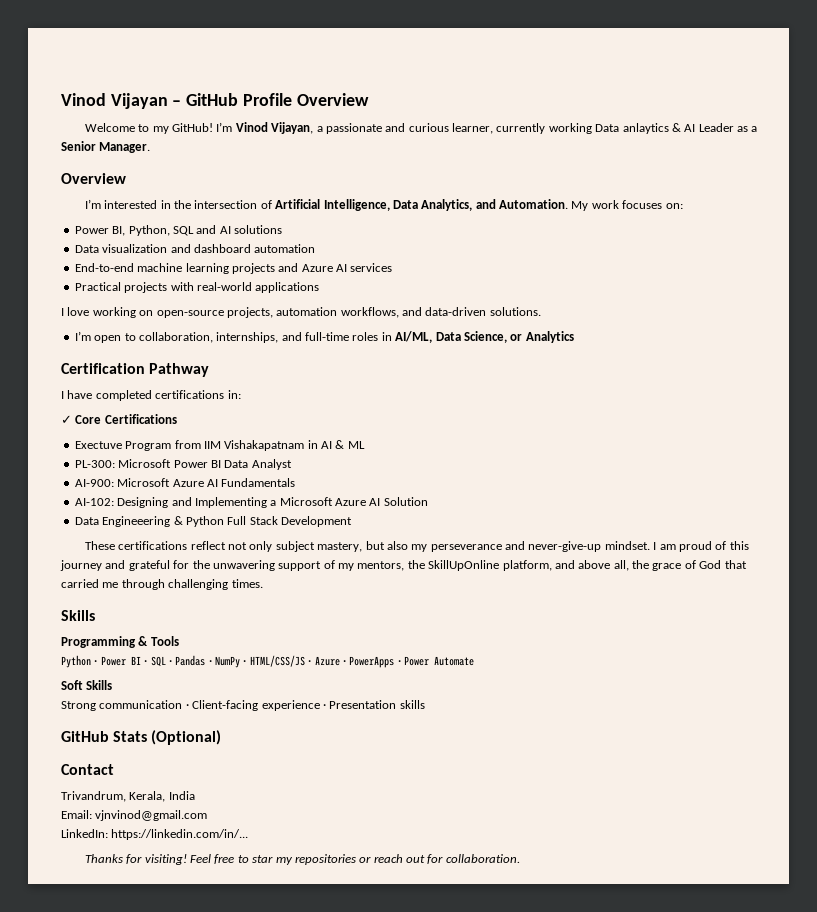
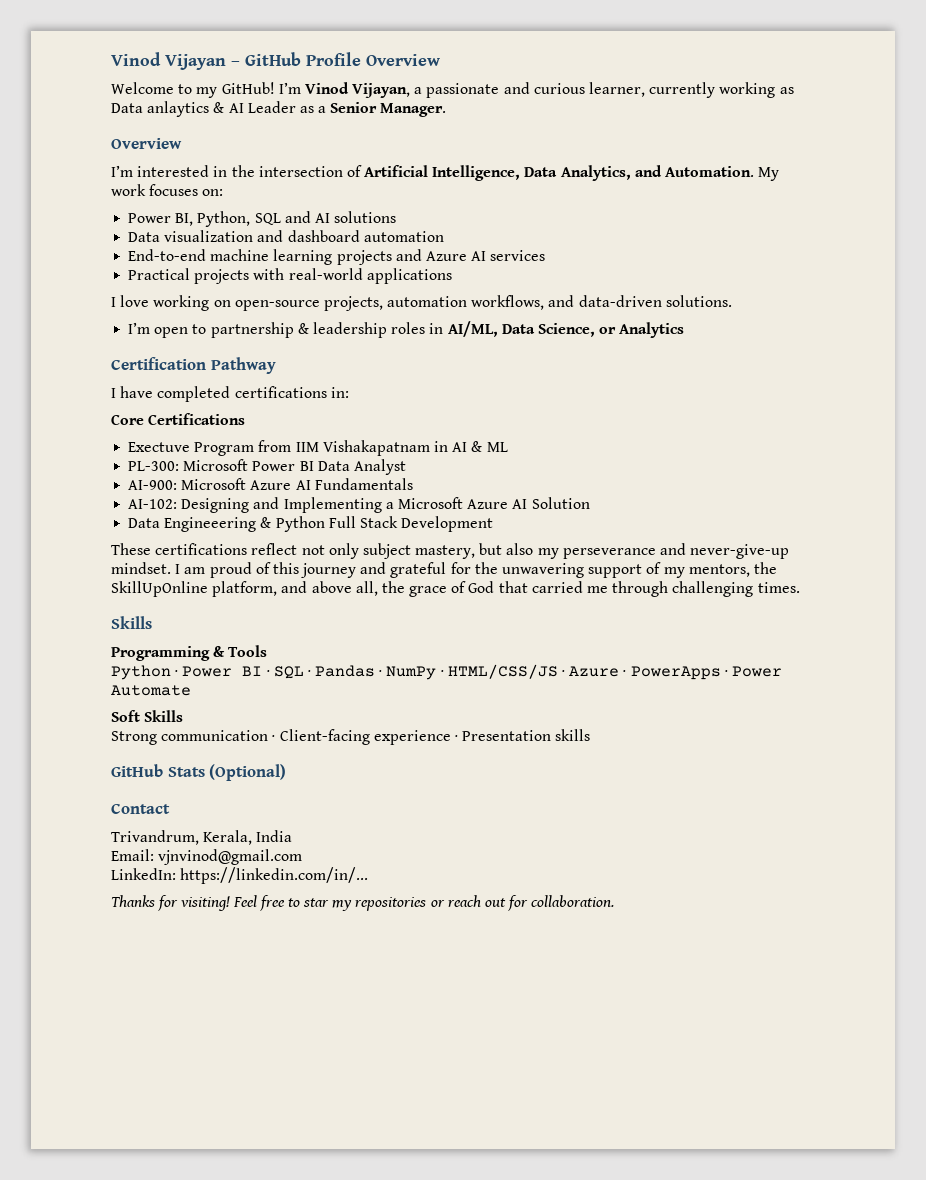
(592, 128) none -> [779,87,794,94] as
[138,332,349,343] collaboration, internships, and full-time -> [210,322,387,338] partnership & leadership
[61,415,72,424] ✓ -> (349, 392) none

